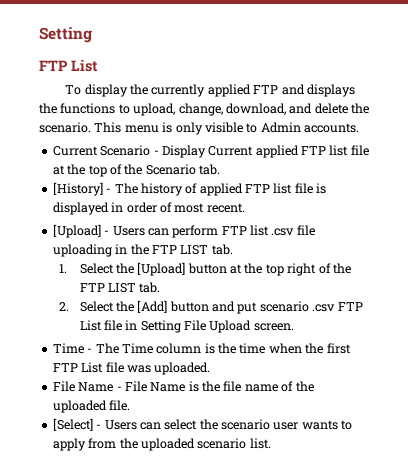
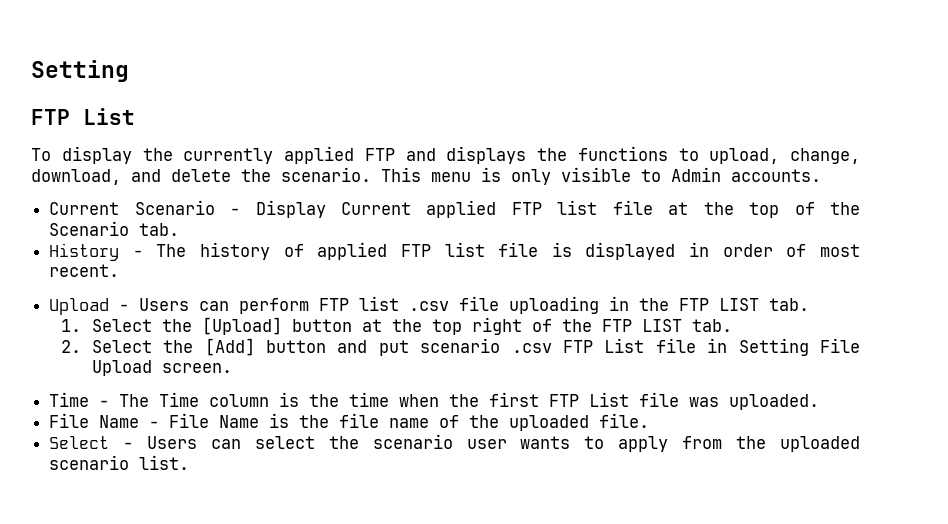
[52,182,103,196] [History] -> [49,243,120,261] History
[52,224,101,238] [Upload] -> [49,298,110,315] Upload
[52,418,93,431] [Select] -> [49,436,110,449] Select

